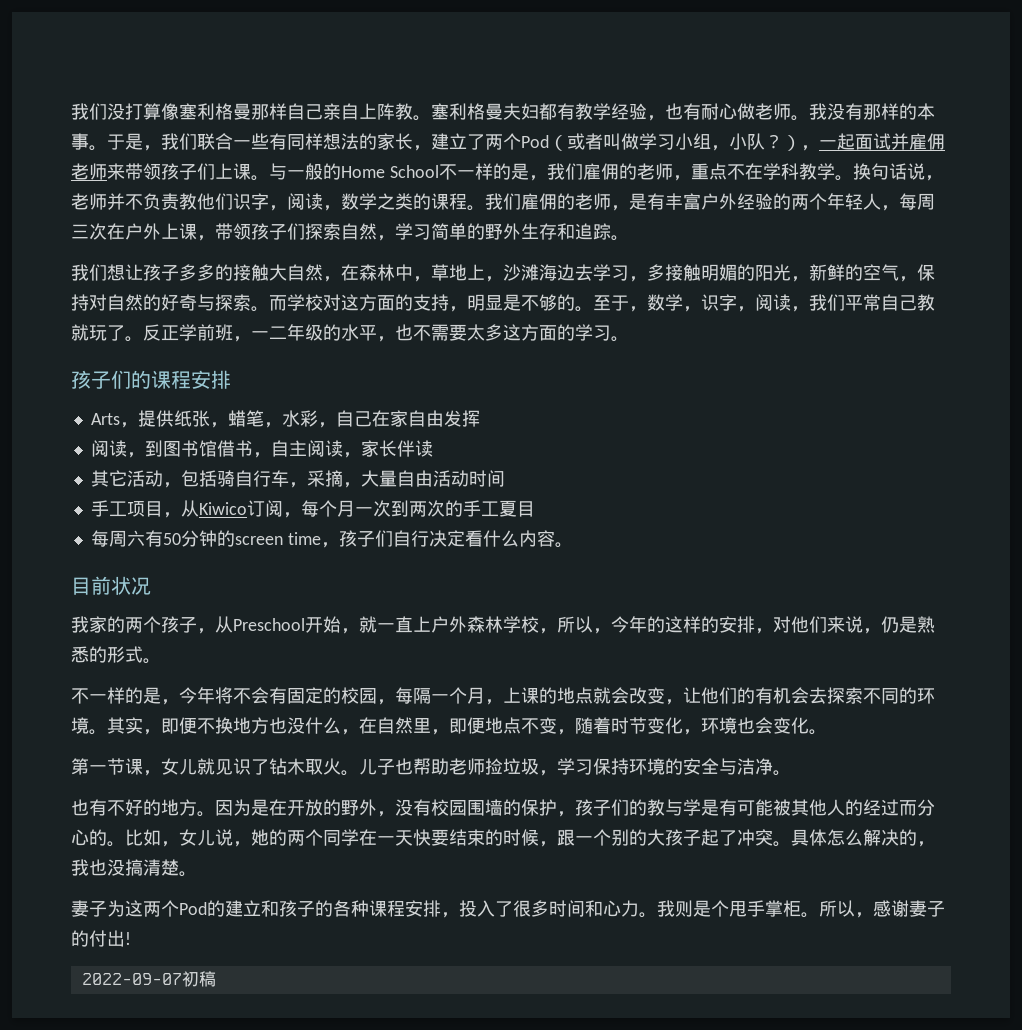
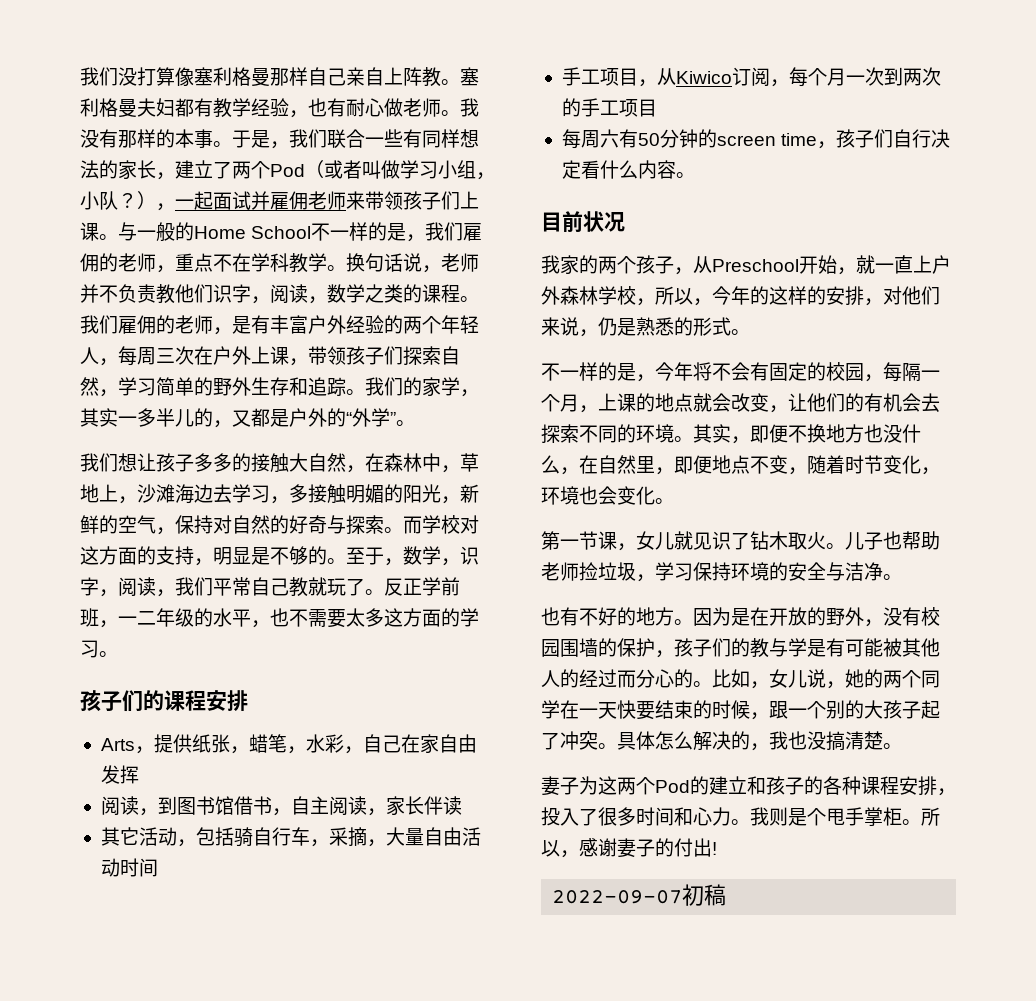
(629, 238) none -> [365,377,479,397] [80,408,415,428] 我们的家学，其实一多半儿的，又都是户外的“外学”。
[498,500,517,517] 夏 -> [618,99,638,117] 项

